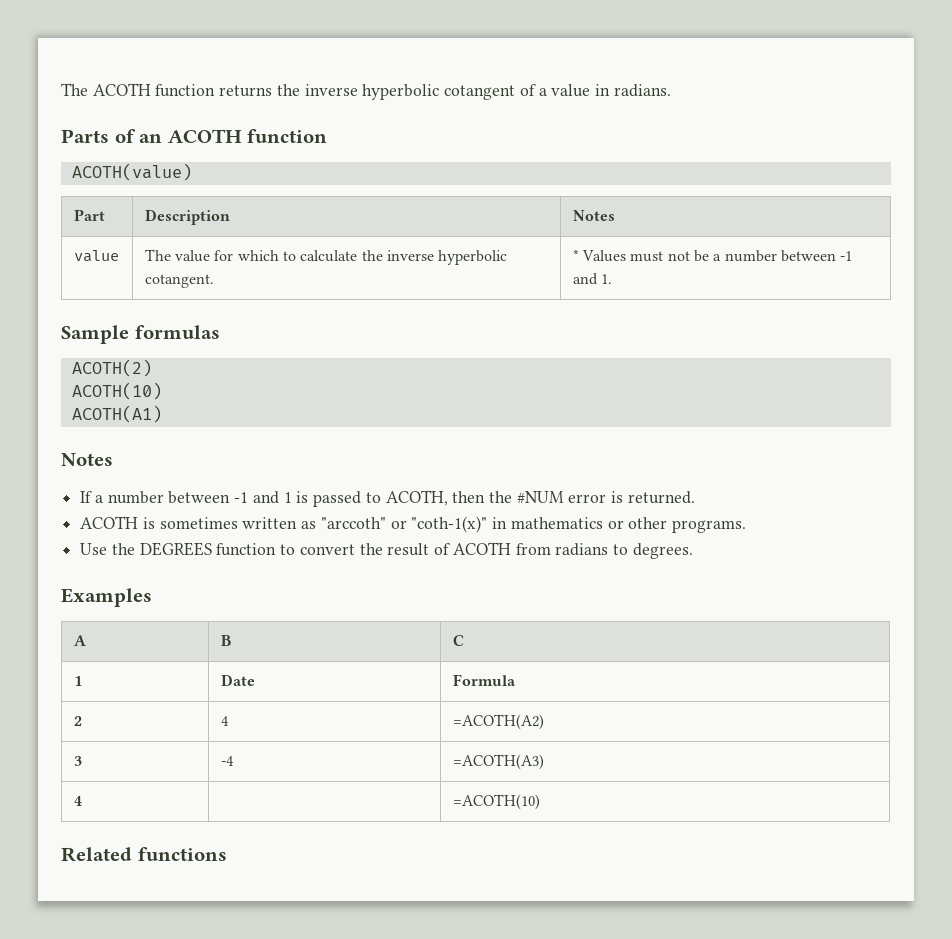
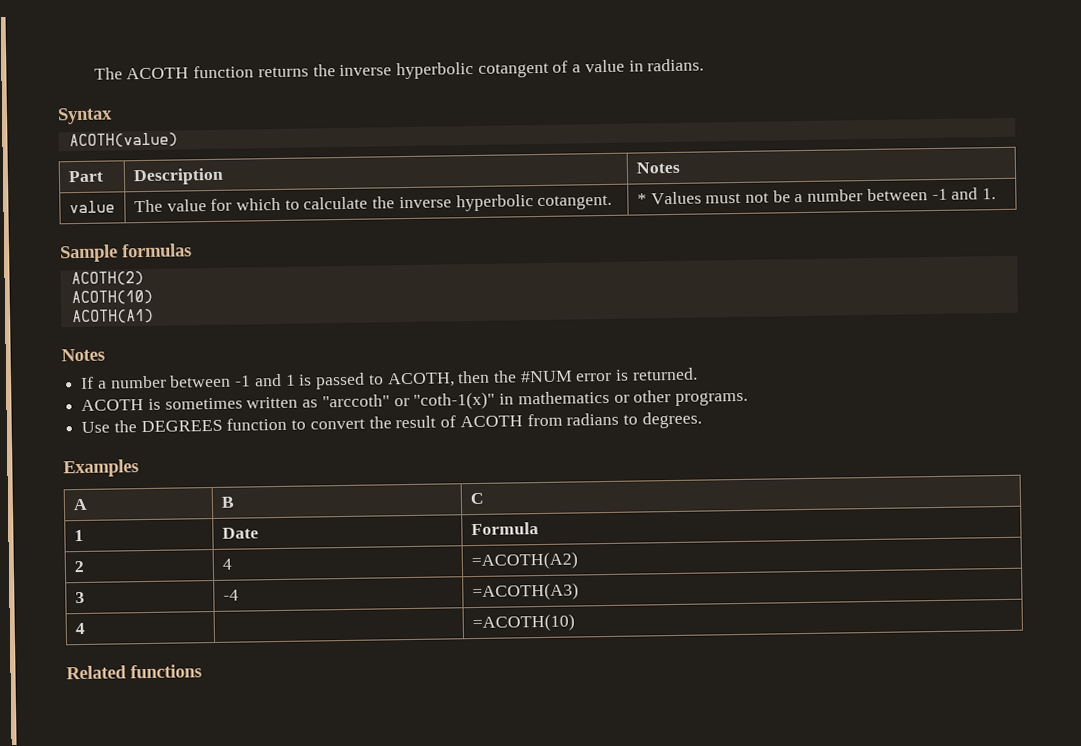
[61,129,328,143] Parts of an ACOTH function -> [57,107,113,125] Syntax

